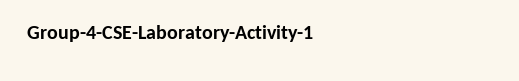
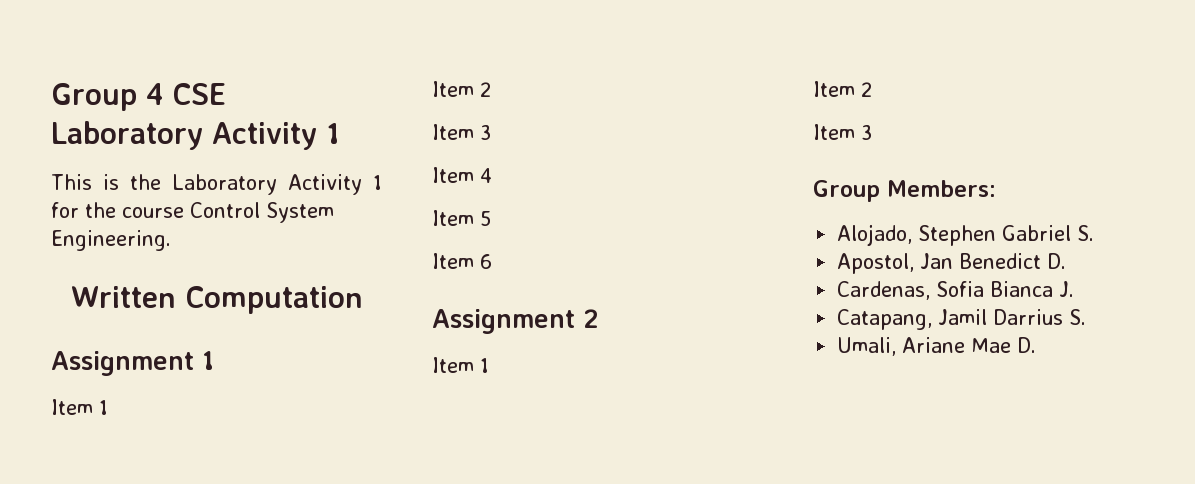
[27,25,313,42] Group-4-CSE-Laboratory-Activity-1 -> [51,83,227,111] [51,121,340,150] [51,174,382,195] [51,202,334,223] [51,230,171,251] [70,286,363,314] [51,351,215,376] [51,399,108,415] [432,81,491,97] [432,124,491,140] [432,167,492,183] [432,210,491,226] [432,253,492,269] [432,309,599,334] [432,357,489,373] [813,81,872,97] [813,124,872,140] [813,180,996,202] [837,224,1095,246] [837,253,1067,274] [837,281,1075,300] [837,309,1087,330] [837,337,1037,356] Group 4 CSE Laboratory Activity 1 // This is the Laboratory Activity 1 for the course Control System Engineering. // Written Computation // Assignment 1 // Item 1 // Item 2 // Item 3 // Item 4 // Item 5 // Item 6 // Assignment 2 // Item 1 // Item 2 // Item 3 // Group Members: // Alojado, Stephen Gabriel S. // Apostol, Jan Benedict D. // Cardenas, Sofia Bianca J. // Catapang, Jamil Darrius S. // Umali, Ariane Mae D.

